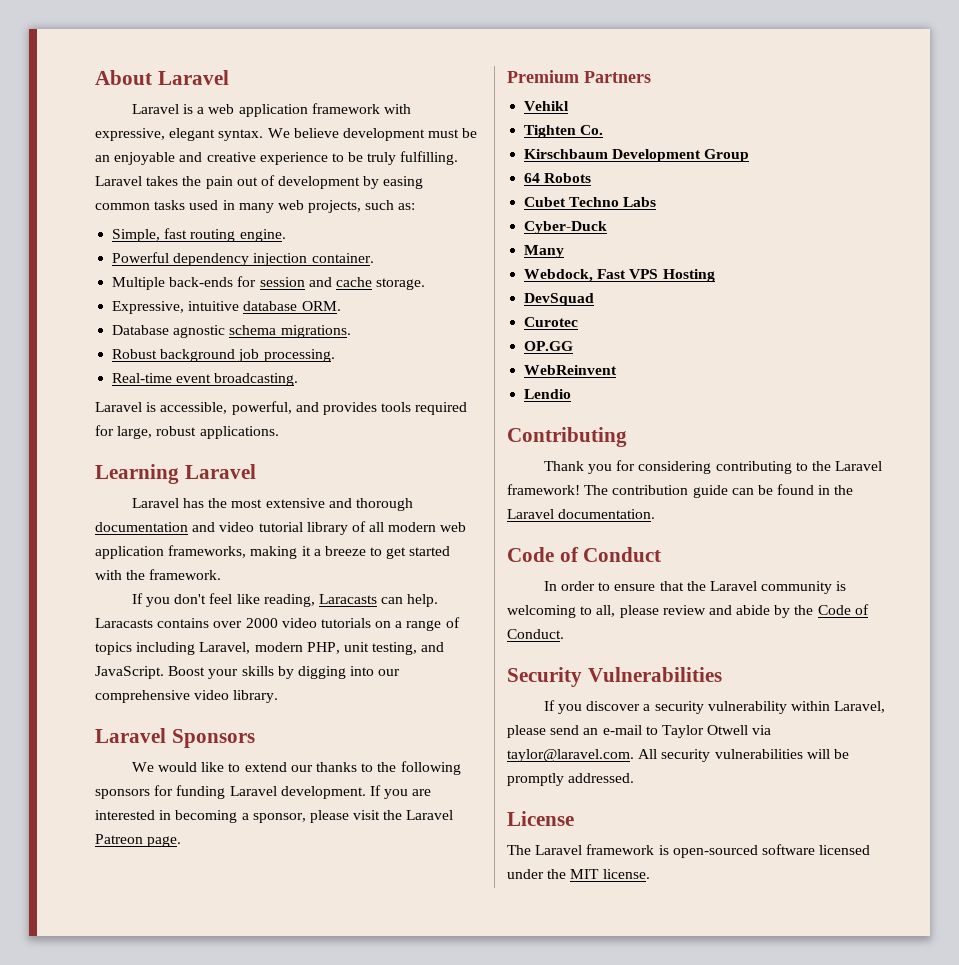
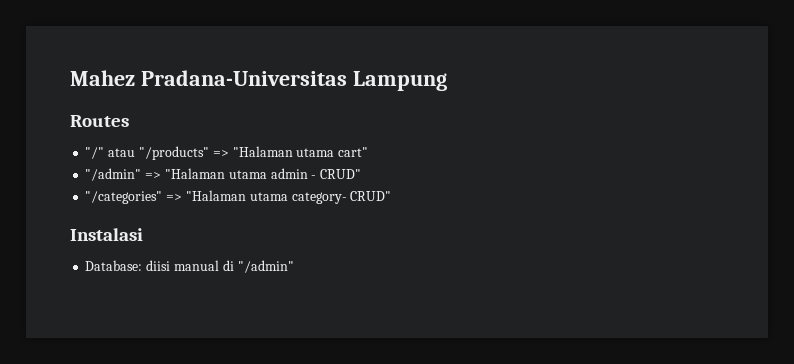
[95,70,229,85] [131,103,411,117] [95,128,478,141] [95,151,459,165] [95,175,424,189] [95,200,416,213] [112,228,286,242] [112,252,374,266] [112,276,426,290] [112,301,341,314] [112,325,351,338] [112,349,335,362] [112,373,299,386] [95,401,468,415] [95,425,279,439] [95,464,256,484] [131,498,413,511] [95,521,467,535] [95,545,451,559] [95,569,222,580] [131,593,439,607] [95,617,460,631] [95,642,445,655] [95,666,401,679] [95,690,279,703] [95,728,255,748] [131,761,461,775] [95,785,432,799] [95,810,454,823] [95,834,182,847] [507,70,651,83] [524,101,570,111] [524,125,604,138] [524,149,750,162] [524,173,592,183] [524,197,657,207] [524,221,608,234] [524,245,565,258] [524,269,715,282] [524,293,595,306] [524,317,579,327] [524,341,574,351] [524,365,618,375] [524,389,572,399] [507,427,627,447] [543,460,883,474] [507,484,854,498] [507,509,656,519] [507,547,662,562] [543,581,847,594] [507,604,869,618] [507,629,564,639] [507,667,722,687] [543,700,886,714] [507,725,772,738] [507,749,849,762] [507,773,635,786] [507,811,574,826] [507,844,871,858] [507,869,650,879] About Laravel // Laravel is a web application framework with expressive, elegant syntax. We believe development must be an enjoyable and creative experience to be truly fulfilling. Laravel takes the pain out of development by easing common tasks used in many web projects, such as: // Simple, fast routing engine. // Powerful dependency injection container. // Multiple back-ends for session and cache storage. // Expressive, intuitive database ORM. // Database agnostic schema migrations. // Robust background job processing. // Real-time event broadcasting. // Laravel is accessible, powerful, and provides tools required for large, robust applications. // Learning Laravel // Laravel has the most extensive and thorough documentation and video tutorial library of all modern web application frameworks, making it a breeze to get started with the framework. // If you don't feel like reading, Laracasts can help. Laracasts contains over 2000 video tutorials on a range of topics including Laravel, modern PHP, unit testing, and JavaScript. Boost your skills by digging into our comprehensive video library. // Laravel Sponsors // We would like to extend our thanks to the following sponsors for funding Laravel development. If you are interested in becoming a sponsor, please visit the Laravel Patreon page. // Premium Partners // Vehikl // Tighten Co. // Kirschbaum Development Group // 64 Robots // Cubet Techno Labs // Cyber-Duck // Many // Webdock, Fast VPS Hosting // DevSquad // Curotec // OP.GG // WebReinvent // Lendio // Contributing // Thank you for considering contributing to the Laravel framework! The contribution guide can be found in the Laravel documentation. // Code of Conduct // In order to ensure that the Laravel community is welcoming to all, please review and abide by the Code of Conduct. // Security Vulnerabilities // If you discover a security vulnerability within Laravel, please send an e-mail to Taylor Otwell via taylor@laravel.com. All security vulnerabilities will be promptly addressed. // License // The Laravel framework is open-sourced software licensed under the MIT license. -> [70,70,447,91] [70,115,129,127] [85,146,369,160] [85,168,362,181] [85,190,392,204] [70,228,143,241] [85,260,294,273] Mahez Pradana-Universitas Lampung // Routes // "/" atau "/products" => "Halaman utama cart" // "/admin" => "Halaman utama admin - CRUD" // "/categories" => "Halaman utama category- CRUD" // Instalasi // Database: diisi manual di "/admin"

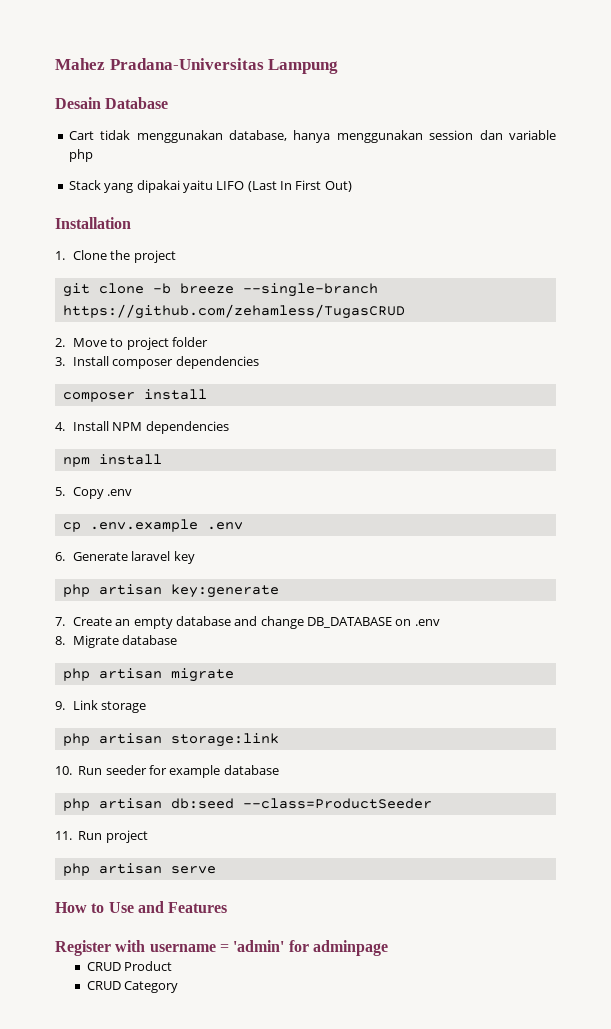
[70,115,129,127] [85,146,369,160] [85,168,362,181] [85,190,392,204] [70,228,143,241] [85,260,294,273] Routes // "/" atau "/products" => "Halaman utama cart" // "/admin" => "Halaman utama admin - CRUD" // "/categories" => "Halaman utama category- CRUD" // Instalasi // Database: diisi manual di "/admin" -> [55,97,169,109] [68,130,556,143] [68,149,93,162] [68,180,352,193] [55,217,131,229] [55,250,176,263] [62,283,378,297] [62,304,405,319] [55,337,208,350] [55,356,259,369] [62,389,207,402] [55,421,229,434] [62,454,162,467] [55,487,133,499] [62,519,243,532] [55,551,195,564] [62,584,279,598] [55,616,440,629] [55,635,178,648] [62,668,234,682] [55,700,147,713] [62,733,279,747] [55,765,279,778] [62,798,432,811] [55,830,148,843] [62,863,216,876] [55,901,228,913] [55,940,388,956] [86,961,172,971] [86,981,178,993] Desain Database // Cart tidak menggunakan database, hanya menggunakan session dan variable php // Stack yang dipakai yaitu LIFO (Last In First Out) // Installation // 1. Clone the project // git clone -b breeze --single-branch https://github.com/zehamless/TugasCRUD // 2. Move to project folder // 3. Install composer dependencies // composer install // 4. Install NPM dependencies // npm install // 5. Copy .env // cp .env.example .env // 6. Generate laravel key // php artisan key:generate // 7. Create an empty database and change DB_DATABASE on .env // 8. Migrate database // php artisan migrate // 9. Link storage // php artisan storage:link // 10. Run seeder for example database // php artisan db:seed --class=ProductSeeder // 11. Run project // php artisan serve // How to Use and Features // Register with username = 'admin' for adminpage // CRUD Product // CRUD Category

